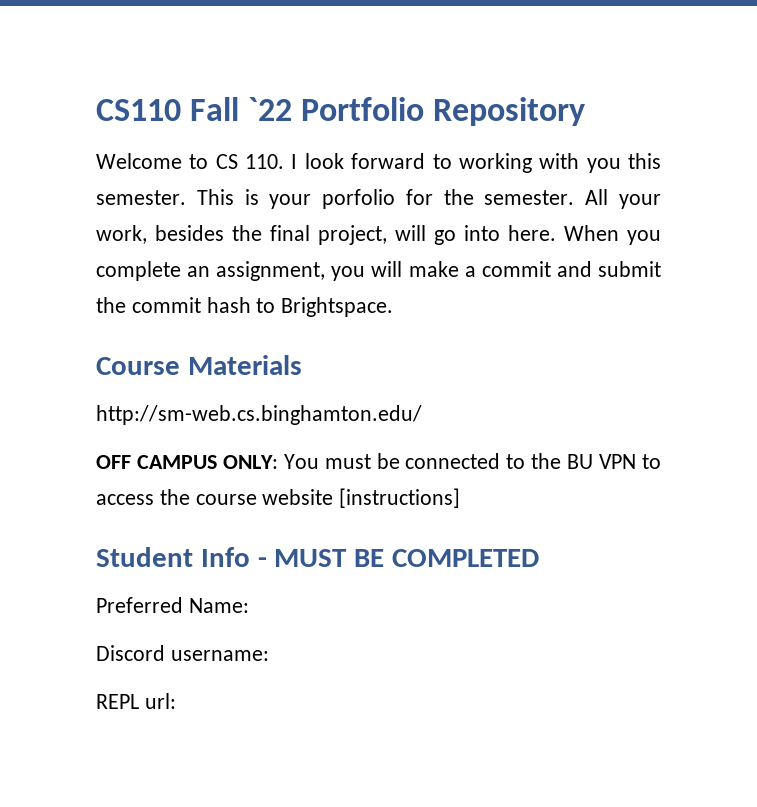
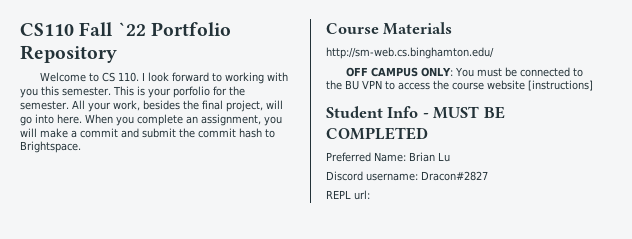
(249, 605) none -> [409,152,450,162] Brian Lu
(269, 655) none -> [421,171,488,181] Dracon#2827

